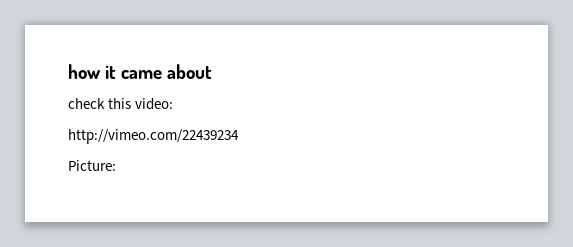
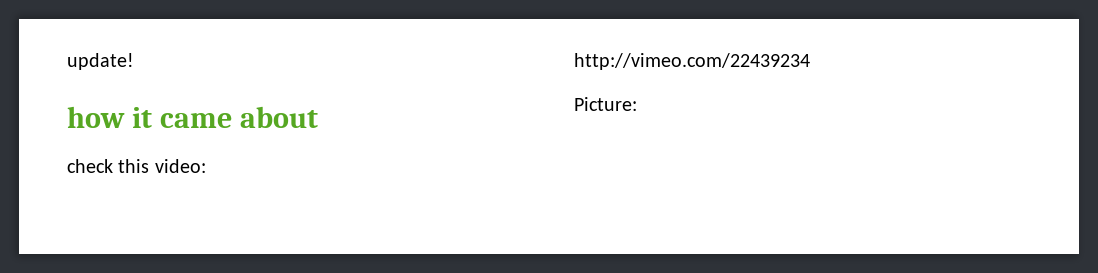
(68, 71) none -> [67,53,134,70] update! //

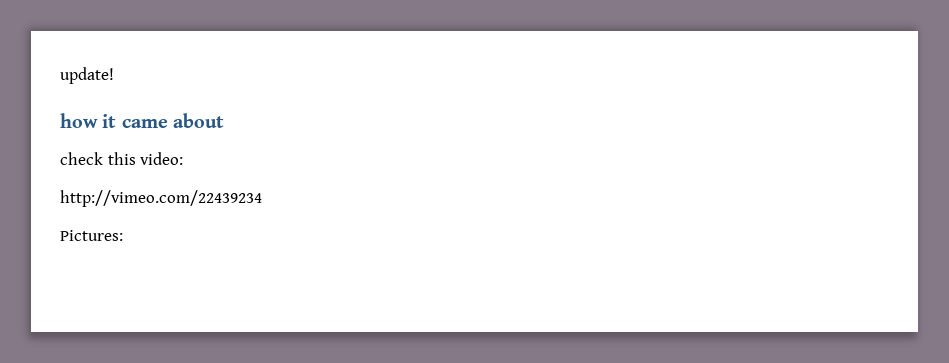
[574,97,637,111] Picture: -> [60,230,123,241] Pictures:

